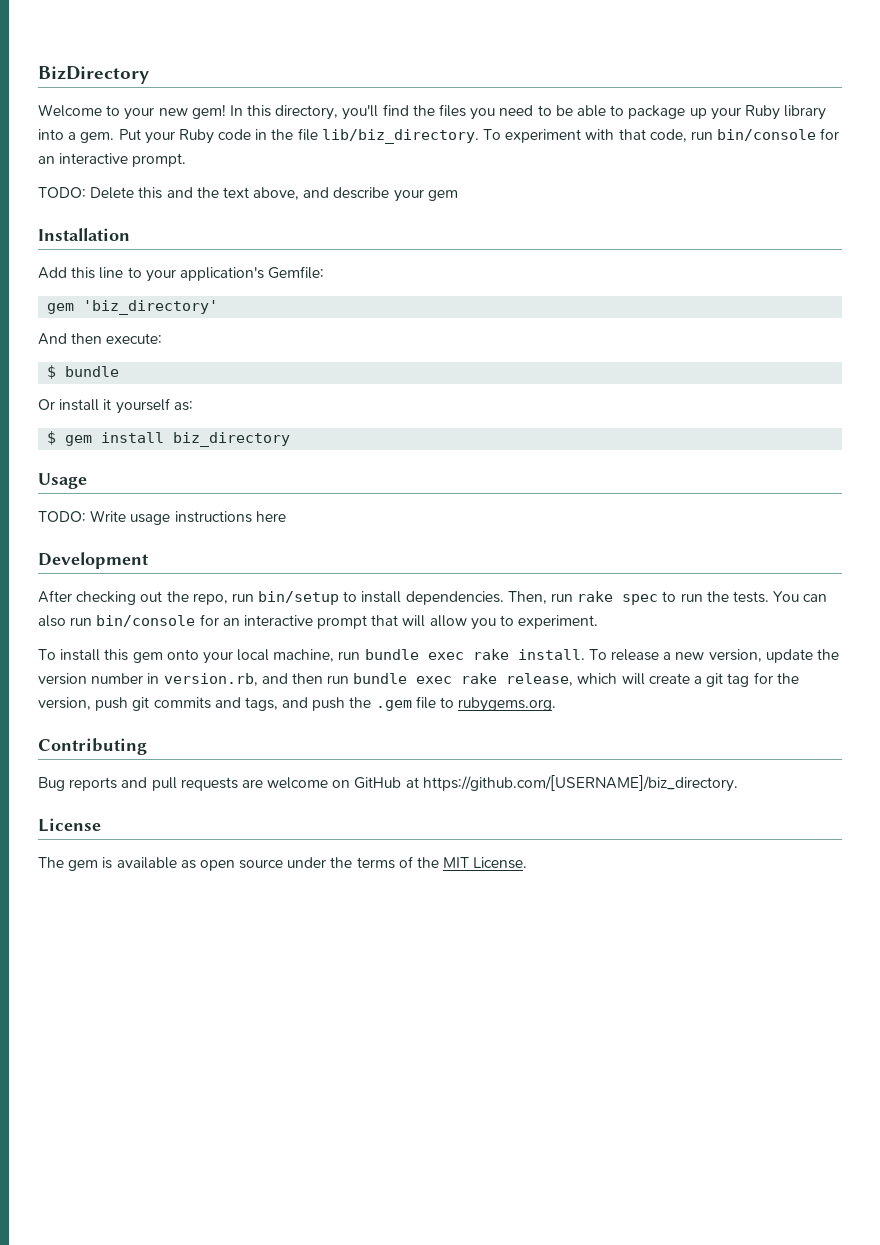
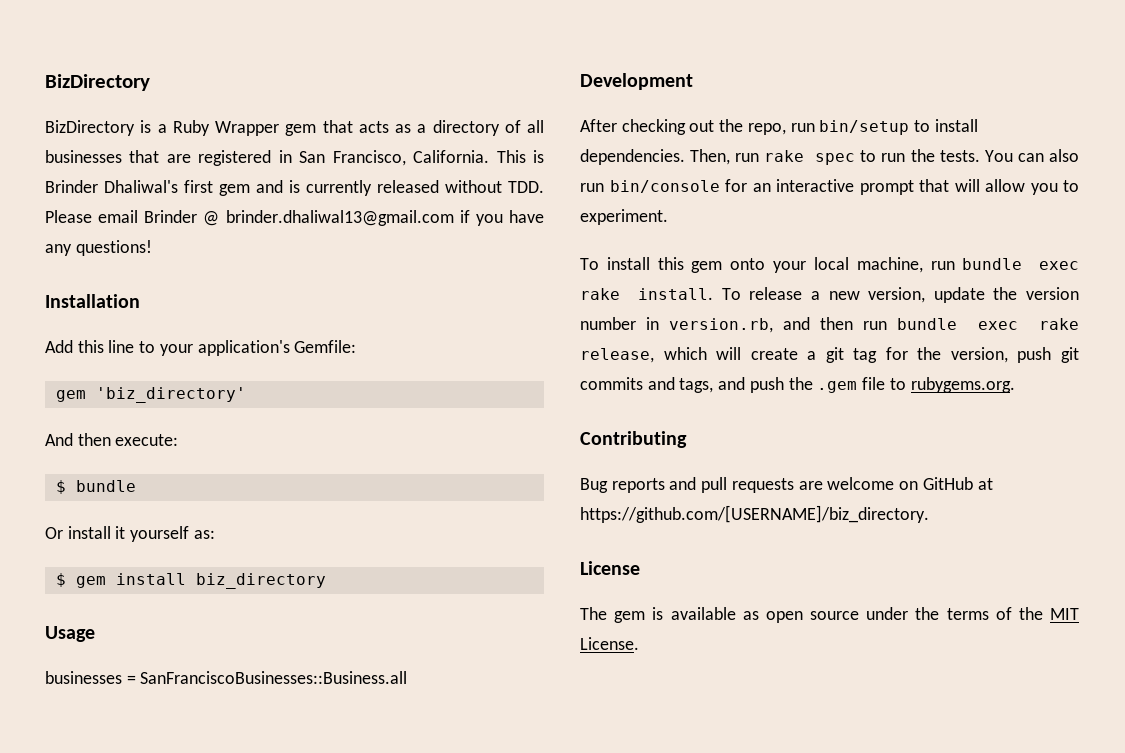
[38,104,827,120] [38,128,840,144] [38,153,187,167] [38,187,458,202] Welcome to your new gem! In this directory, you'll find the files you need to be able to package up your Ruby library into a gem. Put your Ruby code in the file lib/biz_directory. To experiment with that code, run bin/console for an interactive prompt. // TODO: Delete this and the text above, and describe your gem -> [45,120,544,136] [45,150,545,166] [45,180,544,196] [45,210,544,226] [45,240,152,256] BizDirectory is a Ruby Wrapper gem that acts as a directory of all businesses that are registered in San Francisco, California. This is Brinder Dhaliwal's first gem and is currently released without TDD. Please email Brinder @ brinder.dhaliwal13@gmail.com if you have any questions!
[38,510,286,525] TODO: Write usage instructions here -> [45,671,408,684] businesses = SanFranciscoBusinesses::Business.all

